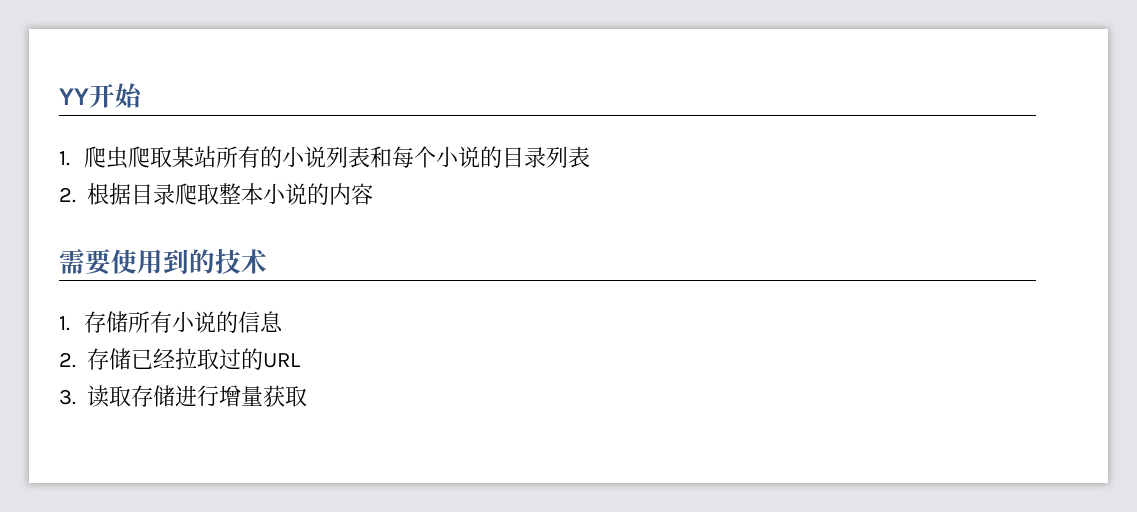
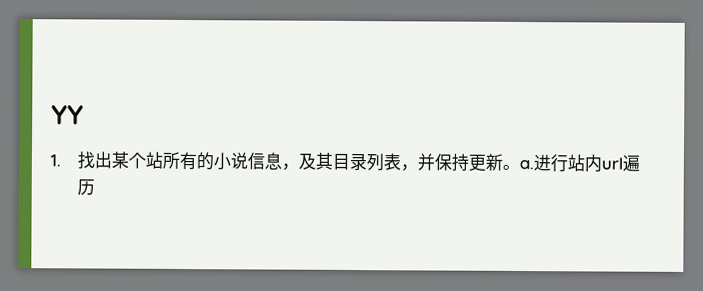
[89,83,143,108] [59,146,195,169] 开始 // 1.爬虫爬取某 -> [50,151,146,169] // 1.找出某个
[326,146,591,168] [59,183,373,205] [59,248,267,275] [59,311,284,333] [59,348,301,370] [59,385,307,408] 列表和每个小说的目录列表 // 2.根据目录爬取整本小说的内容 // 需要使用到的技术 // 1.存储所有小说的信息 // 2.存储已经拉取过的URL // 3.读取存储进行增量获取 -> [246,152,640,173] [76,179,95,196] 信息，及其目录列表，并保持更新。a.进行站内url遍历

